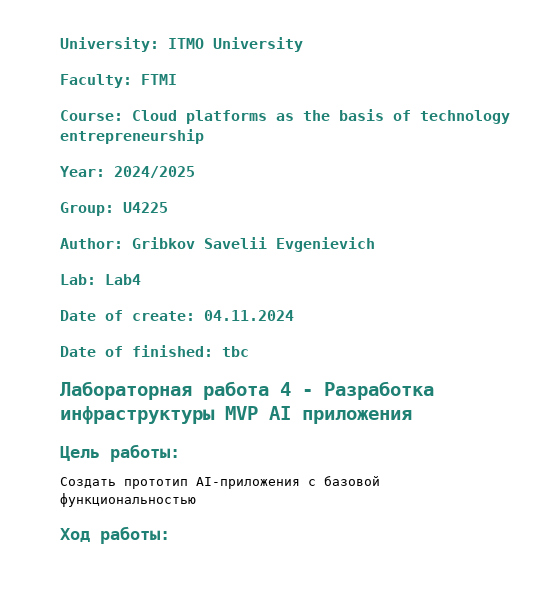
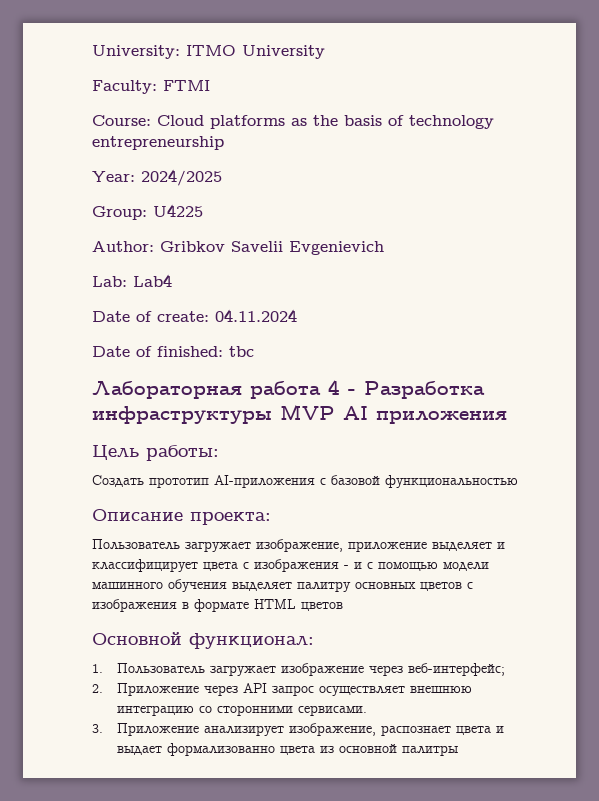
[60,526,170,544] Ход работы: -> [92,509,271,525] [92,539,505,552] [92,559,489,572] [92,579,473,592] [92,599,343,612] [92,632,314,649] [92,663,505,676] [92,683,472,696] [116,705,367,716] [92,723,504,736] [116,743,458,756] Описание проекта: // Пользователь загружает изображение, приложение выделяет и классифицирует цвета с изображения - и с помощью модели машинного обучения выделяет палитру основных цветов с изображения в формате HTML цветов // Основной функционал: // 1. Пользователь загружает изображение через веб-интерфейс; // 2. Приложение через API запрос осуществляет внешнюю интеграцию со сторонними сервисами. // 3. Приложение анализирует изображение, распознает цвета и выдает формализованно цвета из основной палитры

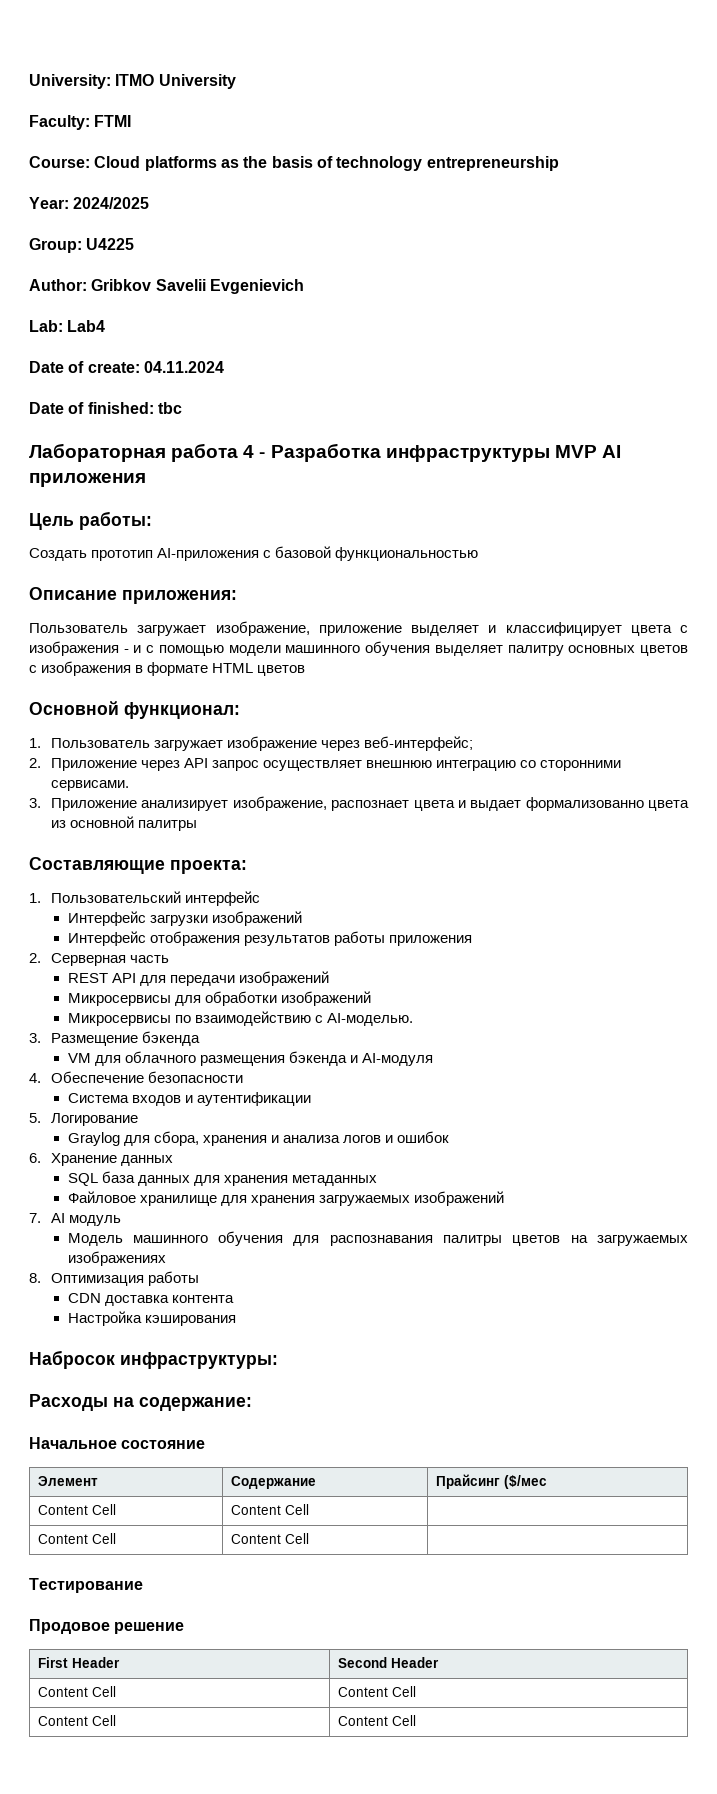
[190,512,271,525] проекта: -> [122,590,237,604] приложения:
(458, 750) none -> [29,857,247,874] [29,891,261,906] [67,911,302,926] [67,931,472,946] [29,953,170,966] [67,971,329,986] [67,991,371,1006] [67,1011,413,1026] [29,1031,201,1046] [67,1051,433,1066] [29,1071,244,1083] [67,1092,311,1106] [29,1113,139,1126] [67,1131,449,1146] [29,1153,174,1166] [67,1171,377,1186] [67,1191,504,1206] [29,1213,122,1226] [67,1231,689,1246] [67,1251,166,1266] [29,1271,200,1286] [67,1293,234,1306] [67,1311,236,1326] [29,1350,278,1369] [29,1394,252,1411] [29,1437,206,1449] [37,1476,98,1486] [230,1476,316,1489] [435,1474,547,1489] [37,1504,116,1515] [230,1504,309,1515] [37,1533,116,1544] [230,1533,309,1544] [29,1578,143,1593] [29,1619,185,1634] [37,1657,120,1668] [337,1657,439,1668] [37,1686,116,1697] [337,1686,416,1697] [37,1715,116,1726] [337,1715,416,1726] // Составляющие проекта: // 1. Пользовательский интерфейс // Интерфейс загрузки изображений // Интерфейс отображения результатов работы приложения // 2. Серверная часть // REST API для передачи изображений // Микросервисы для обработки изображений // Микросервисы по взаимодействию с AI-моделью. // 3. Размещение бэкенда // VM для облачного размещения бэкенда и AI-модуля // 4. Обеспечение безопасности // Система входов и аутентификации // 5. Логирование // Graylog для сбора, хранения и анализа логов и ошибок // 6. Хранение данных // SQL база данных для хранения метаданных // Файловое хранилище для хранения загружаемых изображений // 7. AI модуль // Модель машинного обучения для распознавания палитры цветов на загружаемых изображениях // 8. Оптимизация работы // CDN доставка контента // Настройка кэширования // Набросок инфраструктуры: // Расходы на содержание: // Начальное состояние // Элемент | Содержание | Прайсинг ($/мес // Content Cell | Content Cell | // Content Cell | Content Cell | // Тестирование // Продовое решение // First Header | Second Header // Content Cell | Content Cell // Content Cell | Content Cell

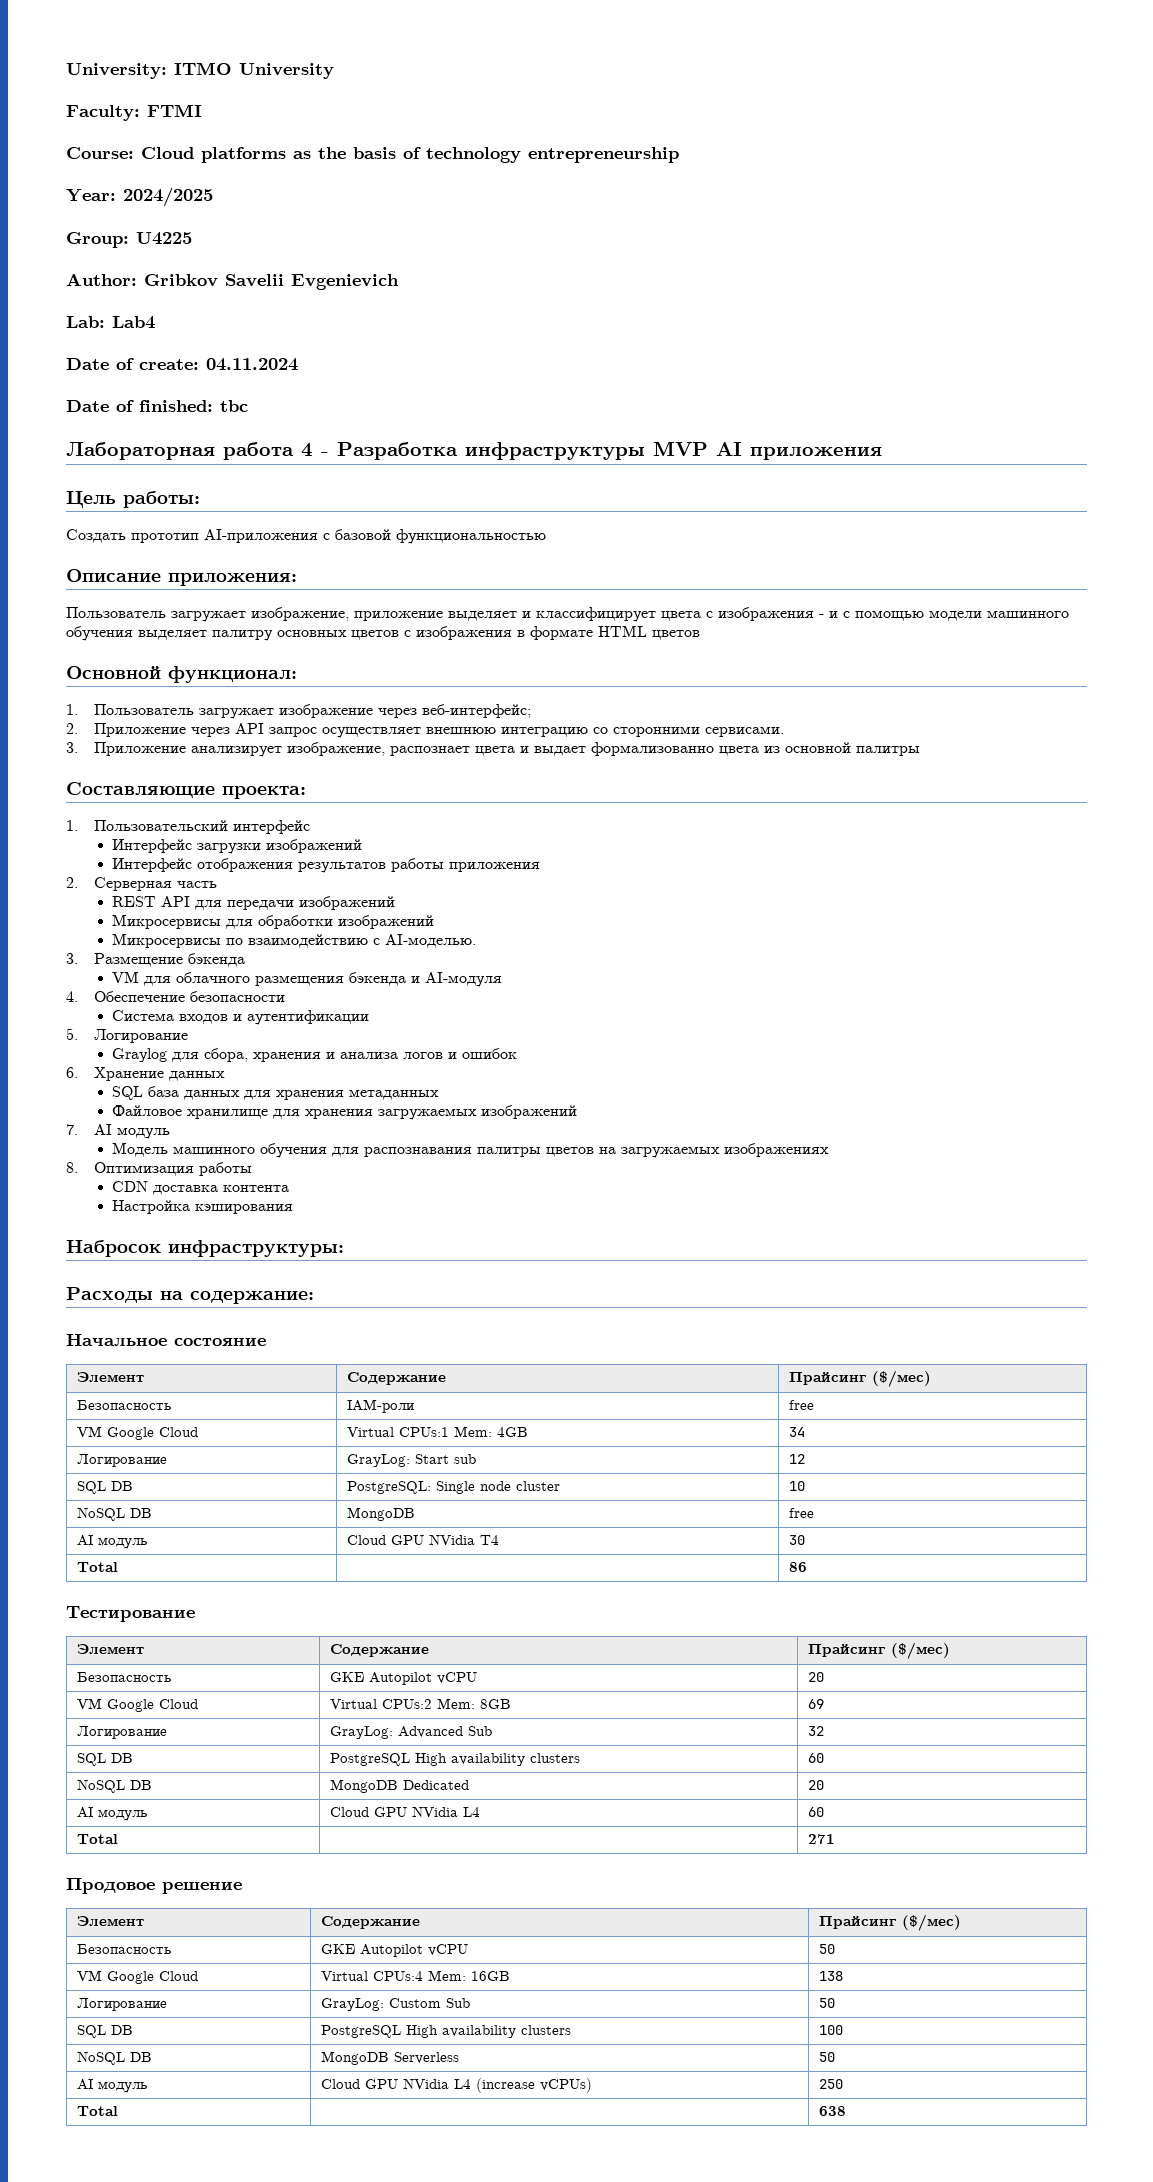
[503,1475,547,1489] [37,1504,116,1515] [230,1504,309,1515] [37,1533,116,1544] [230,1533,309,1544] [29,1578,143,1593] [29,1619,185,1634] [37,1657,120,1668] [337,1657,439,1668] [37,1686,116,1697] [337,1686,416,1697] [37,1715,116,1726] [337,1715,416,1726] ($/мес // Content Cell | Content Cell | // Content Cell | Content Cell | // Тестирование // Продовое решение // First Header | Second Header // Content Cell | Content Cell // Content Cell | Content Cell -> [872,1370,932,1387] [77,1400,173,1410] [347,1399,415,1413] [789,1400,815,1410] [77,1426,199,1440] [347,1426,529,1437] [789,1427,806,1437] [77,1454,168,1467] [347,1454,477,1467] [789,1454,806,1464] [77,1481,134,1494] [347,1481,561,1494] [789,1481,806,1491] [77,1507,153,1521] [347,1507,416,1521] [789,1508,815,1518] [77,1535,149,1549] [347,1534,500,1545] [789,1535,806,1545] [77,1562,119,1572] [789,1562,808,1572] [66,1606,195,1622] [77,1644,145,1654] [330,1644,430,1657] [808,1642,951,1659] [77,1672,173,1682] [330,1672,478,1685] [808,1672,825,1682] [77,1698,199,1712] [330,1698,512,1709] [808,1699,825,1709] [77,1726,168,1739] [330,1726,493,1739] [808,1726,825,1736] [77,1753,134,1766] [330,1753,581,1766] [808,1753,825,1763] [77,1779,153,1793] [330,1779,470,1793] [808,1780,825,1790] [77,1807,149,1821] [330,1806,481,1817] [808,1807,825,1817] [77,1834,119,1844] [808,1834,836,1844] [66,1878,242,1894] [77,1916,145,1926] [321,1916,421,1929] [819,1914,962,1931] [77,1944,173,1954] [321,1944,469,1957] [819,1944,836,1954] [77,1970,199,1984] [321,1970,511,1981] [819,1971,844,1981] [77,1998,168,2011] [321,1998,471,2011] [819,1998,836,2008] [77,2025,134,2038] [321,2025,572,2038] [819,2025,844,2035] [77,2051,153,2065] [321,2051,460,2065] [819,2052,836,2062] [77,2079,149,2093] [321,2078,593,2093] [819,2079,844,2089] [77,2106,119,2116] [819,2106,847,2116] ($/мес) // Безопасность | IAM-роли | free // VM Google Cloud | Virtual CPUs:1 Mem: 4GB | 34 // Логирование | GrayLog: Start sub | 12 // SQL DB | PostgreSQL: Single node cluster | 10 // NoSQL DB | MongoDB | free // AI модуль | Cloud GPU NVidia T4 | 30 // Total | | 86 // Тестирование // Элемент | Содержание | Прайсинг ($/мес) // Безопасность | GKE Autopilot vCPU | 20 // VM Google Cloud | Virtual CPUs:2 Mem: 8GB | 69 // Логирование | GrayLog: Advanced Sub | 32 // SQL DB | PostgreSQL High availability clusters | 60 // NoSQL DB | MongoDB Dedicated | 20 // AI модуль | Cloud GPU NVidia L4 | 60 // Total | | 271 // Продовое решение // Элемент | Содержание | Прайсинг ($/мес) // Безопасность | GKE Autopilot vCPU | 50 // VM Google Cloud | Virtual CPUs:4 Mem: 16GB | 138 // Логирование | GrayLog: Custom Sub | 50 // SQL DB | PostgreSQL High availability clusters | 100 // NoSQL DB | MongoDB Serverless | 50 // AI модуль | Cloud GPU NVidia L4 (increase vCPUs) | 250 // Total | | 638

